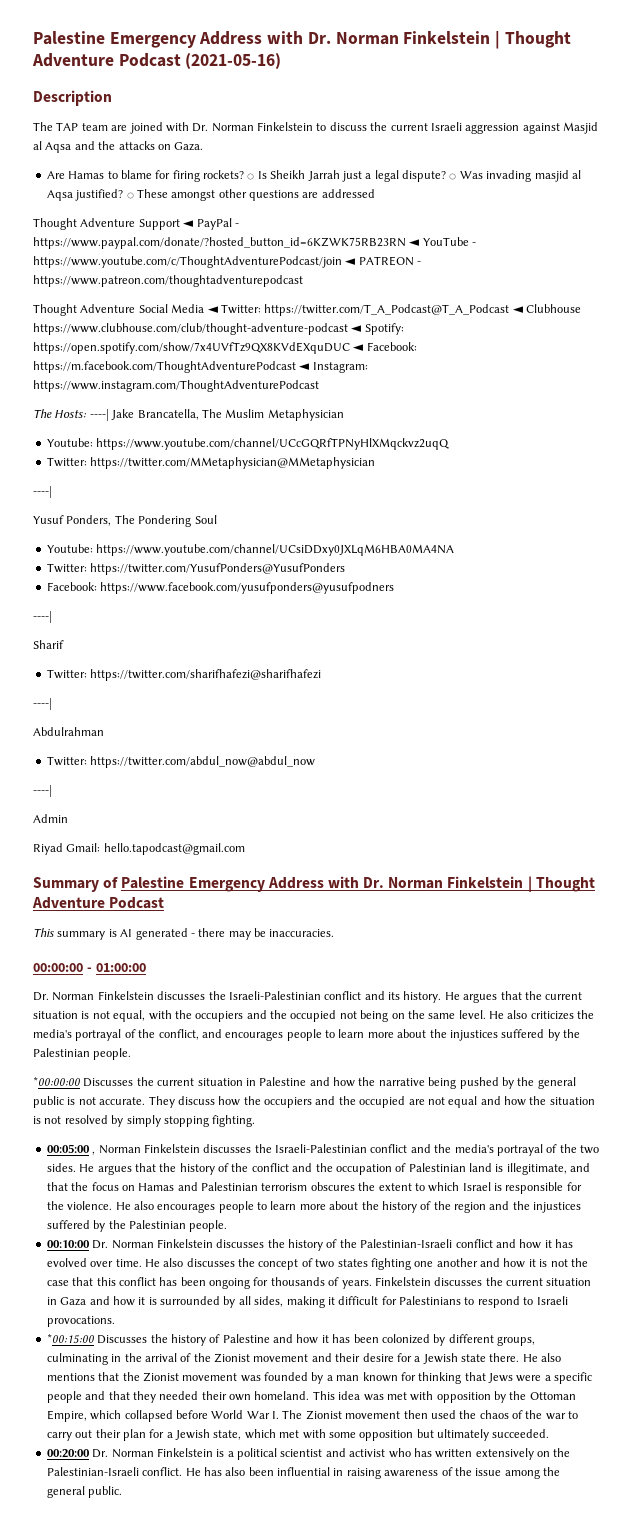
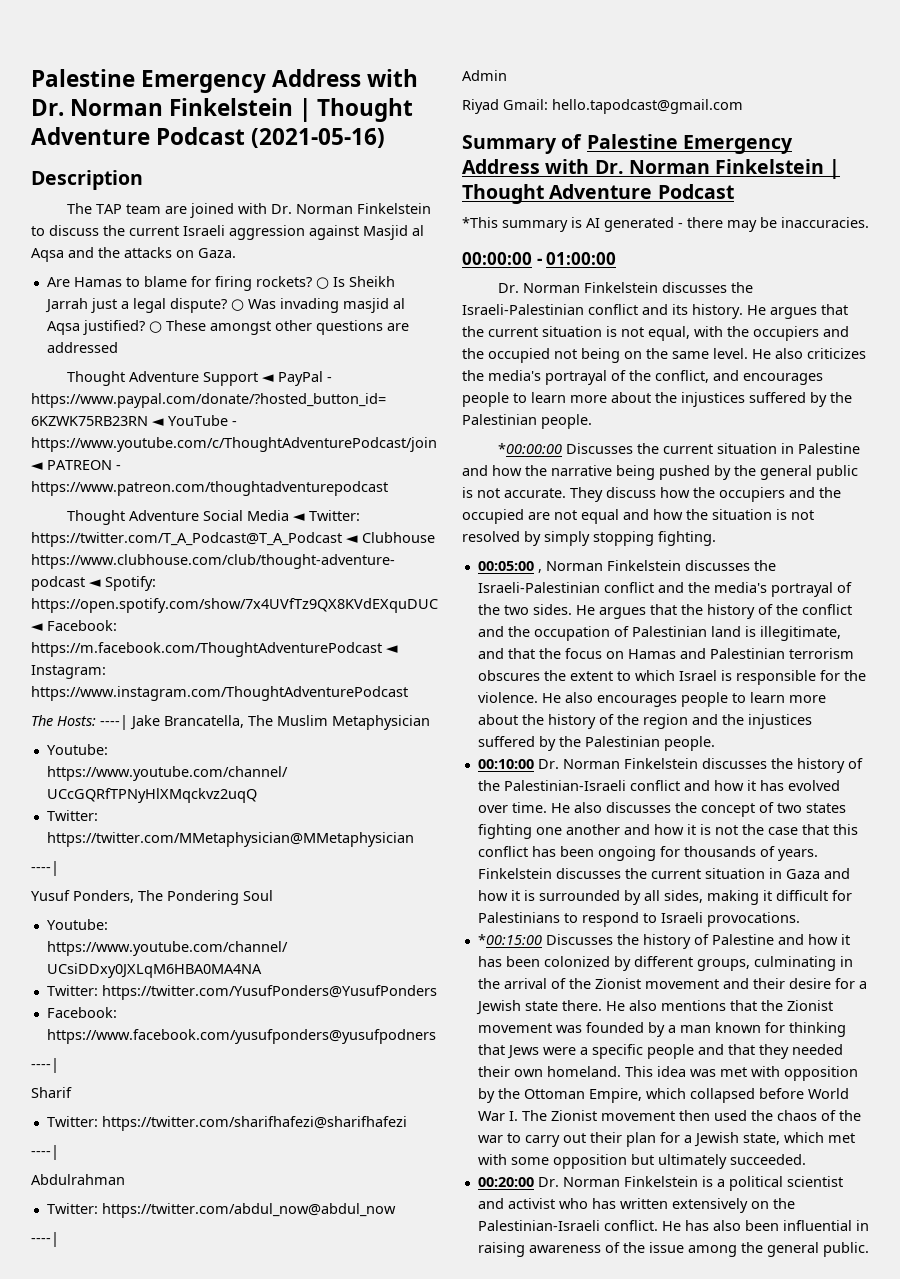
[33,928,54,937] This -> [462,217,498,228] *This

